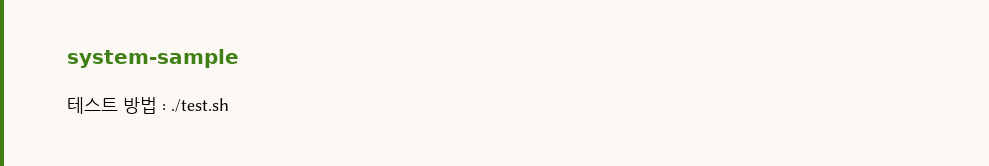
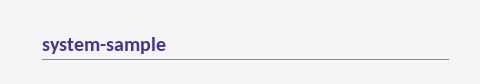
[67,97,229,114] // 테스트 방법 : ./test.sh -> (166, 45) none

